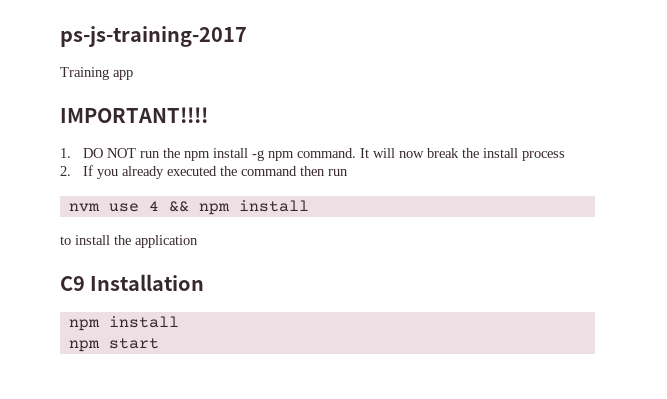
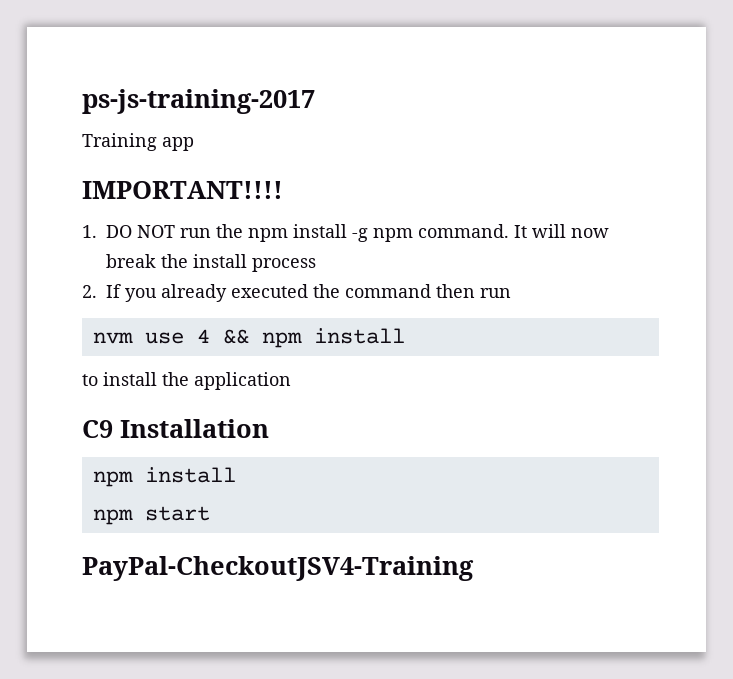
(159, 343) none -> [82,556,474,581] // PayPal-CheckoutJSV4-Training

